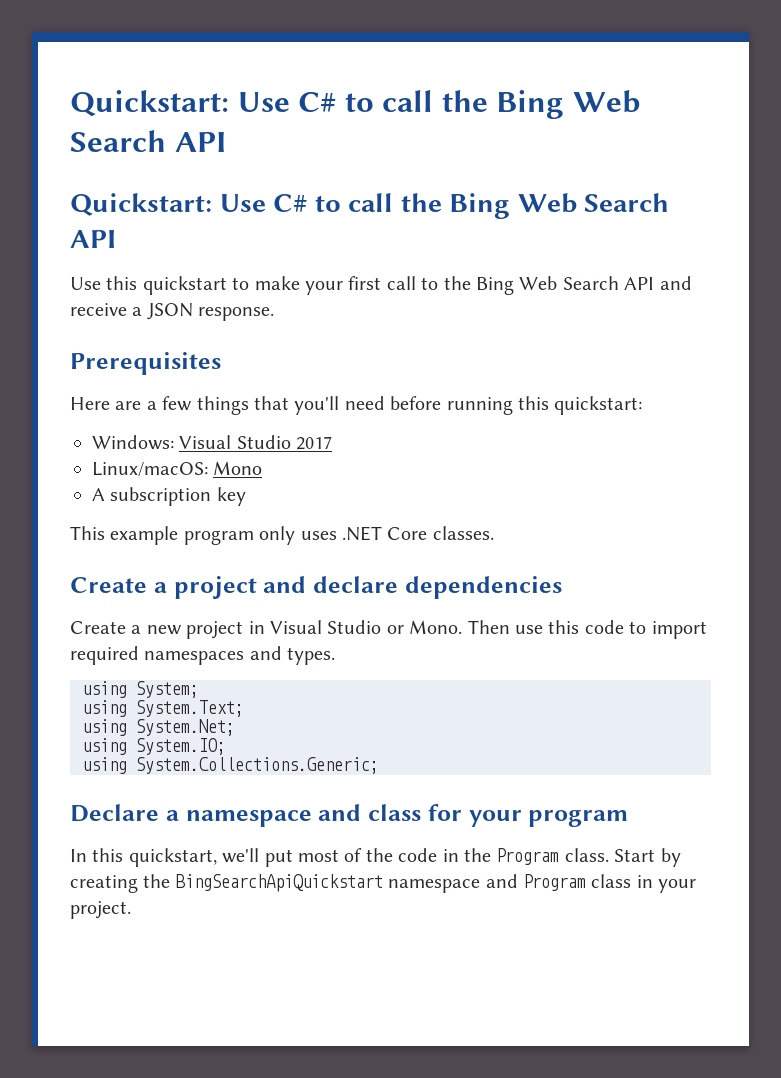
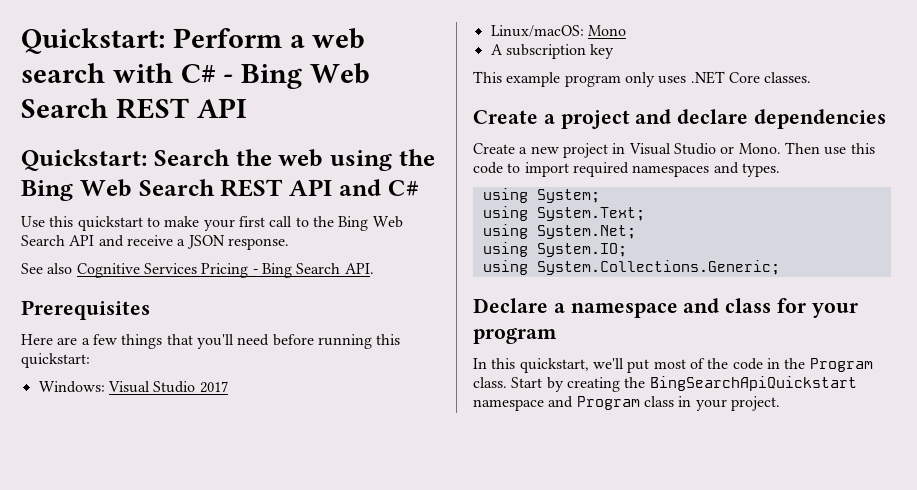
[70,90,640,119] [70,130,226,152] [70,193,670,219] [70,230,116,248] Quickstart: Use C# to call the Bing Web Search API // Quickstart: Use C# to call the Bing Web Search API -> [21,28,366,54] [21,63,371,89] [21,98,247,119] [21,149,435,171] [21,179,419,201] Quickstart: Perform a web search with C# - Bing Web Search REST API // Quickstart: Search the web using the Bing Web Search REST API and C#
(275, 314) none -> [21,263,374,278] // See also Cognitive Services Pricing - Bing Search API.

